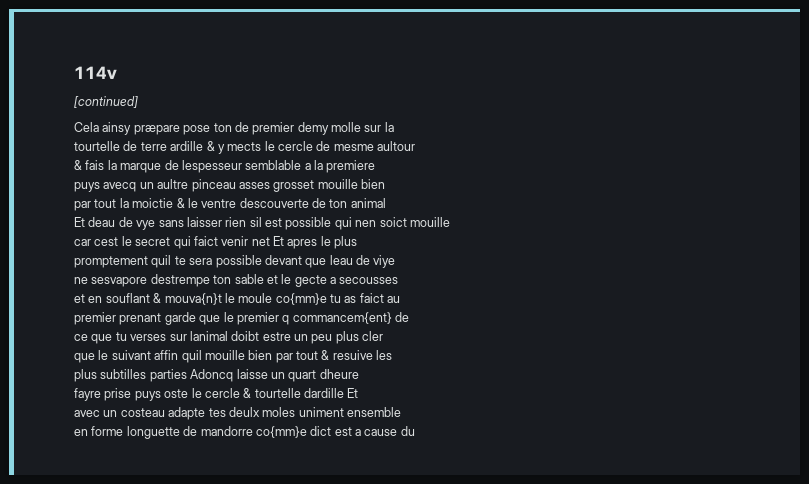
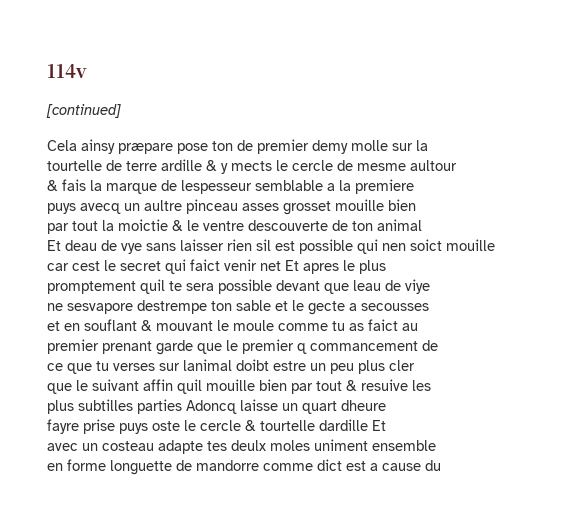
[164,293,222,305] mouva{n}t -> [156,321,213,331] mouvant
[275,293,327,305] co{mm}e -> [278,323,328,331] comme
[292,312,392,324] commancem{ent} -> [310,341,418,351] commancement
[255,426,307,438] co{mm}e -> [263,463,313,471] comme

